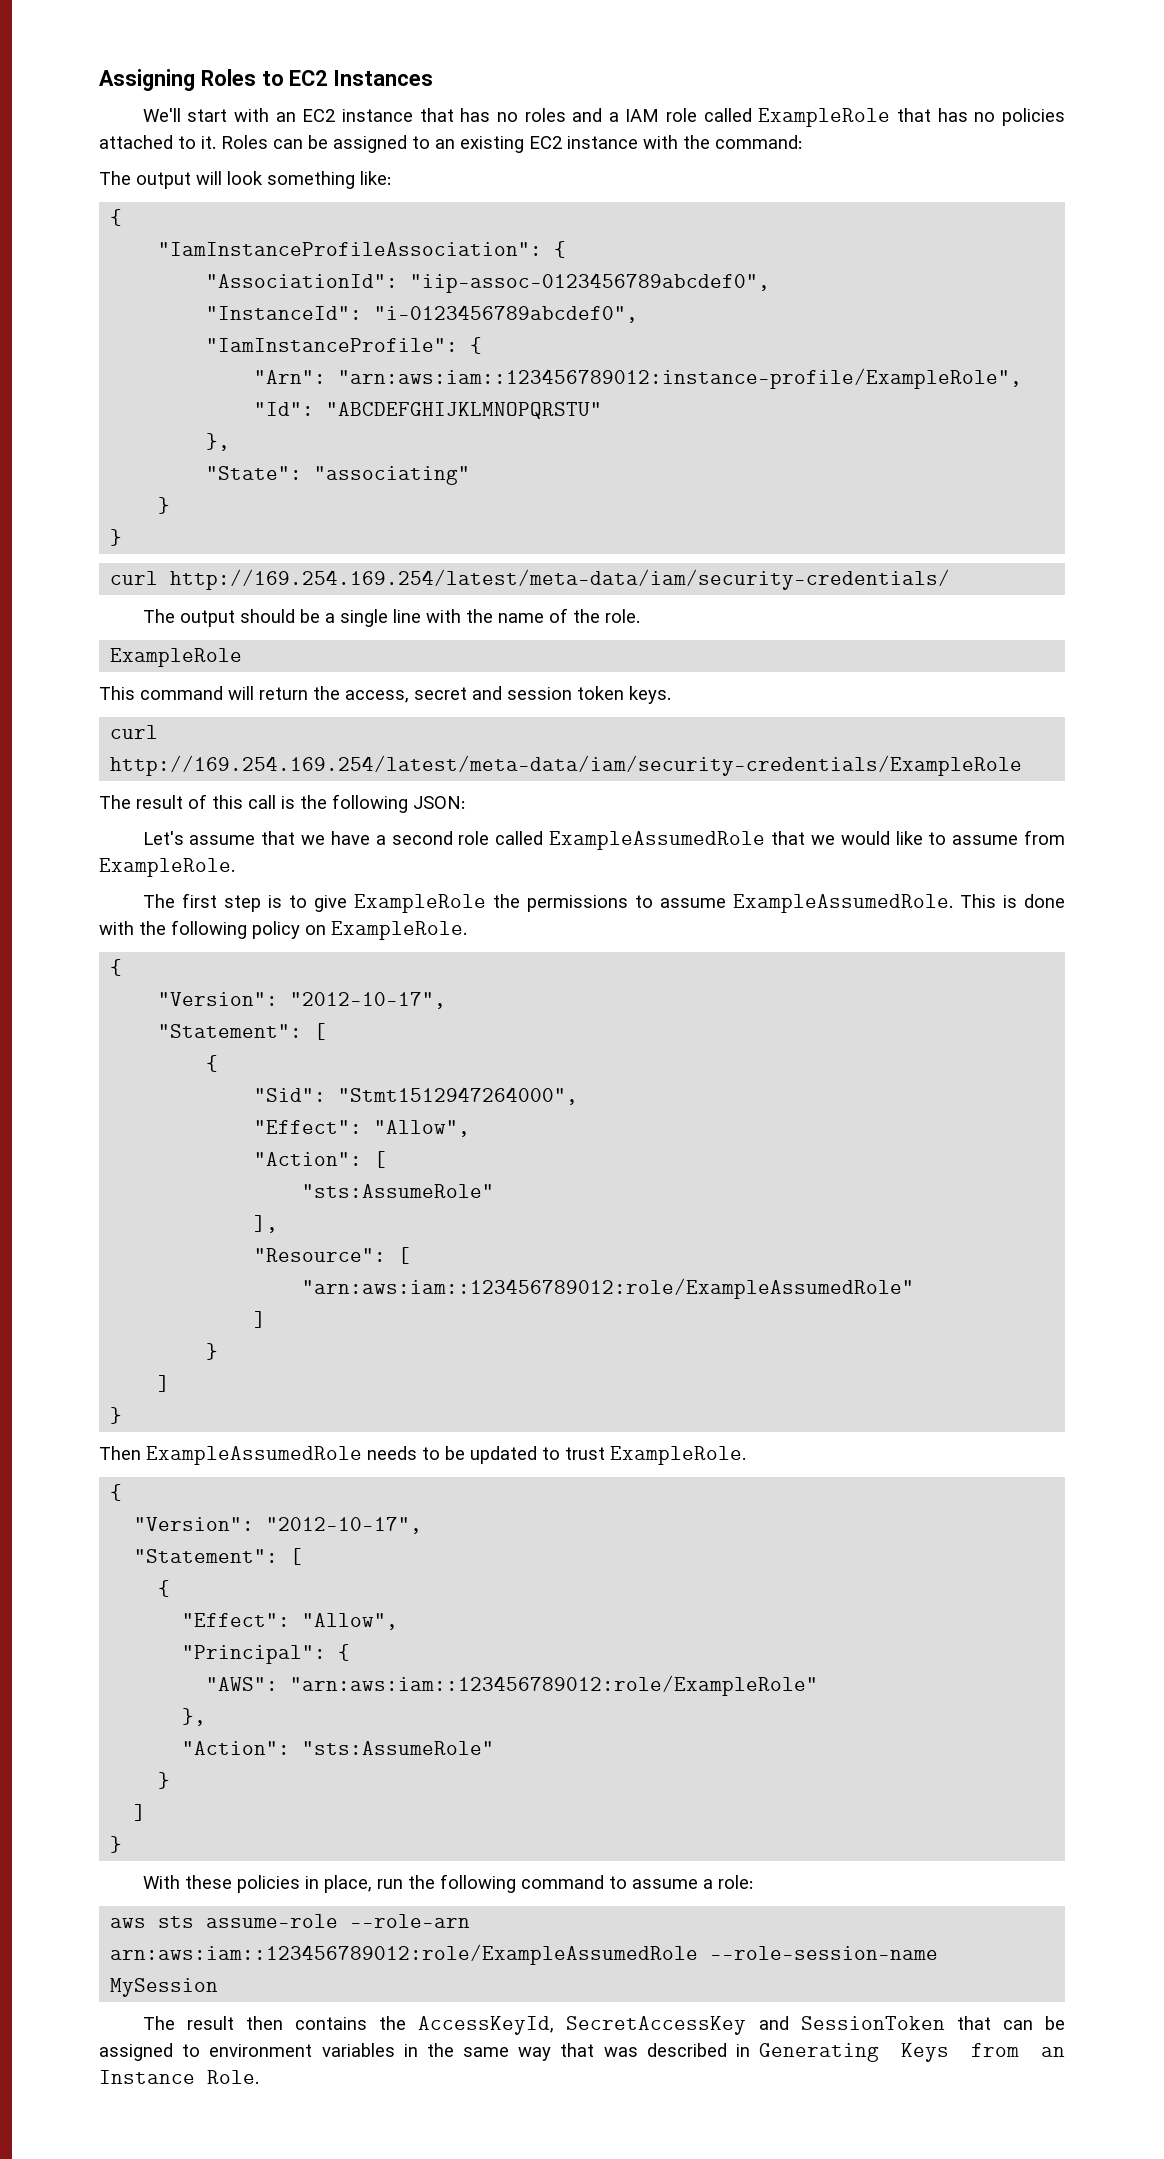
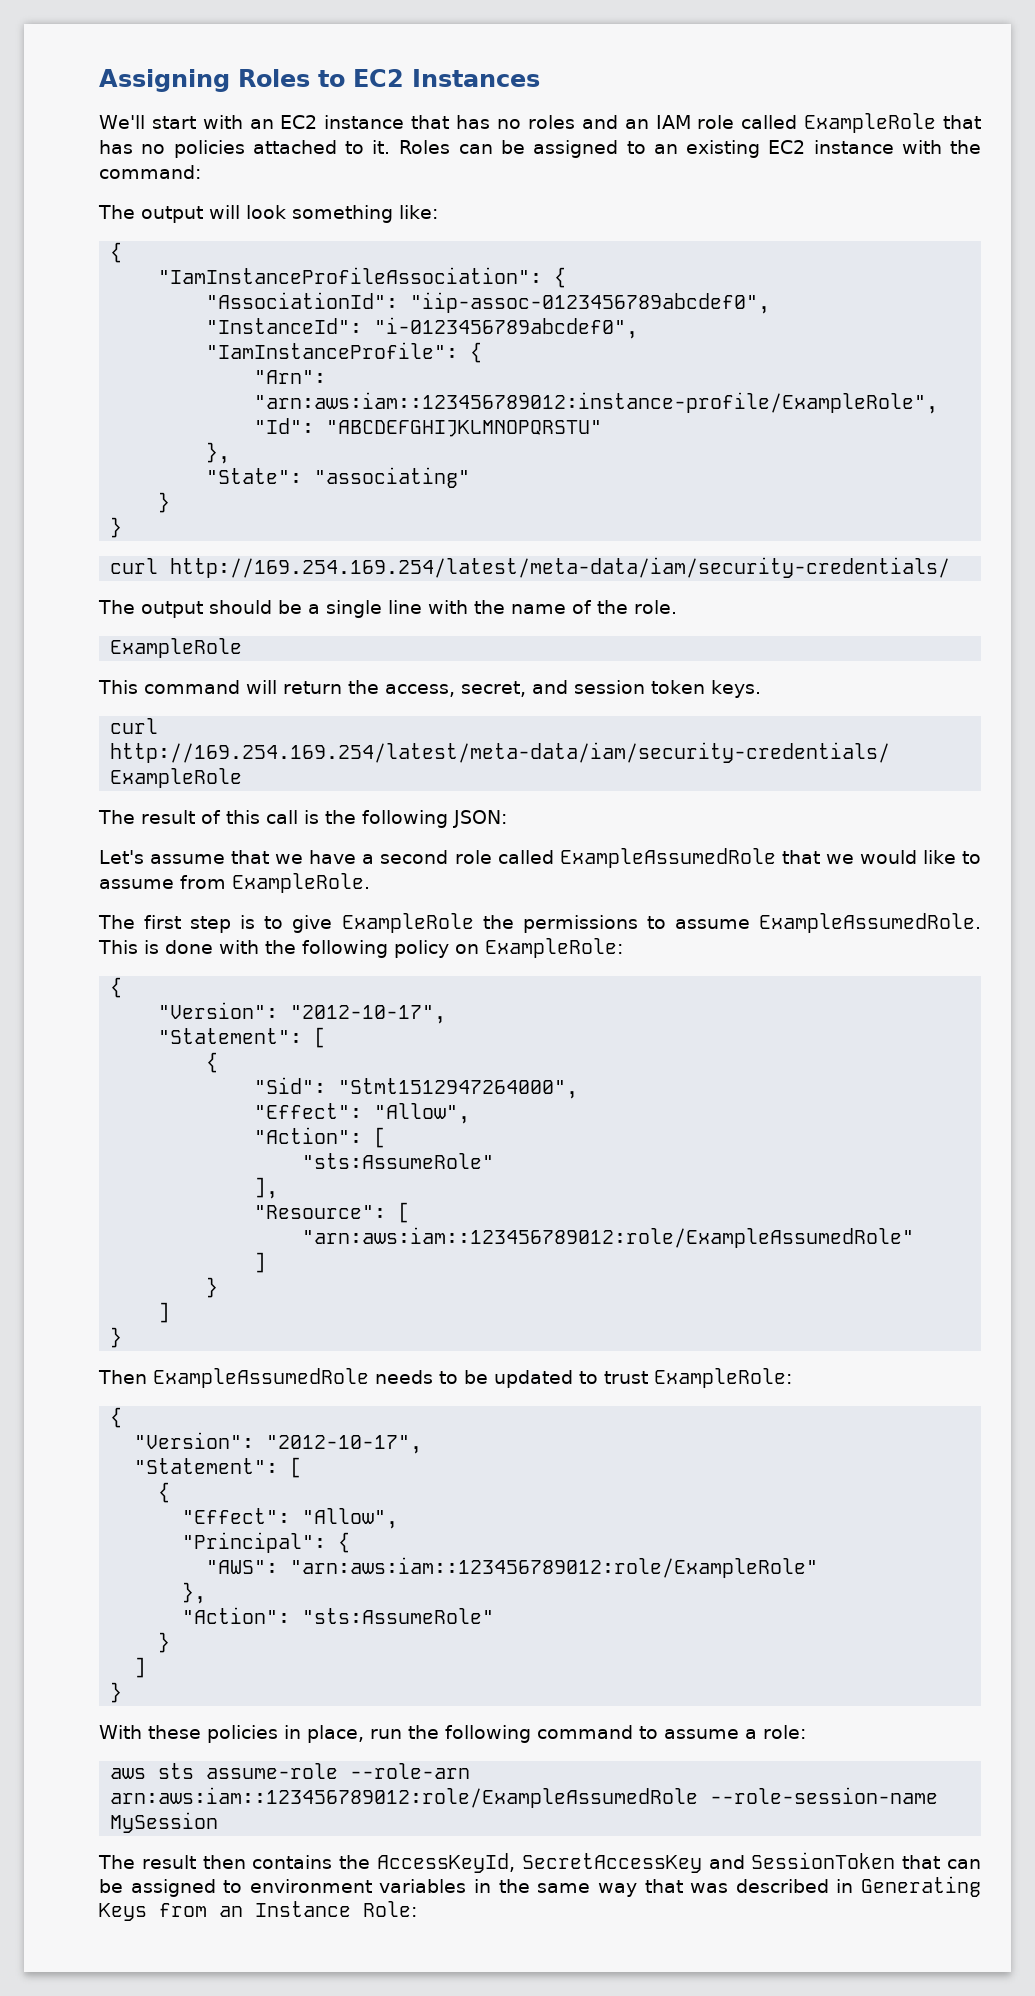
[608,112,619,122] a -> [624,119,649,129] an
[414,687,467,700] secret -> [461,681,526,697] secret,
[331,921,467,940] ExampleRole. -> [485,938,623,958] ExampleRole:
[610,1446,746,1465] ExampleRole. -> [654,1368,792,1388] ExampleRole:
[207,2070,259,2084] Role. -> [363,1901,417,1917] Role:

